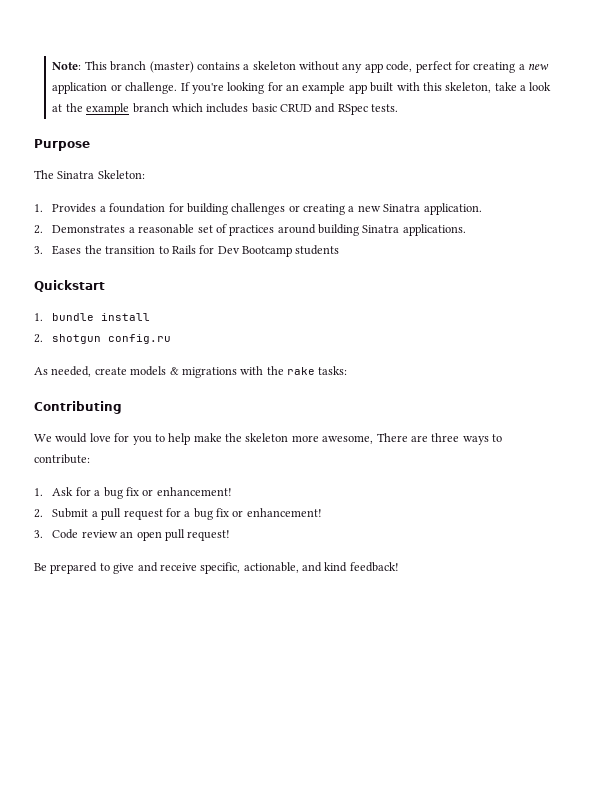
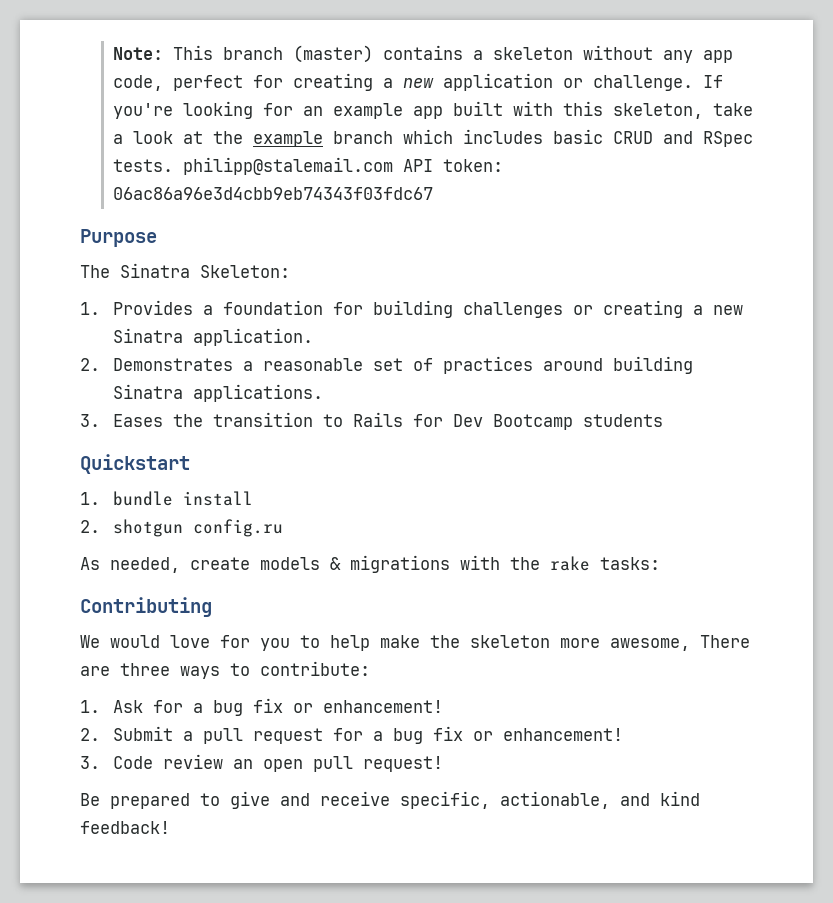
(399, 108) none -> [182,157,503,175] [112,187,433,200] philipp@stalemail.com API token: 06ac86a96e3d4cbb9eb74343f03fdc67

